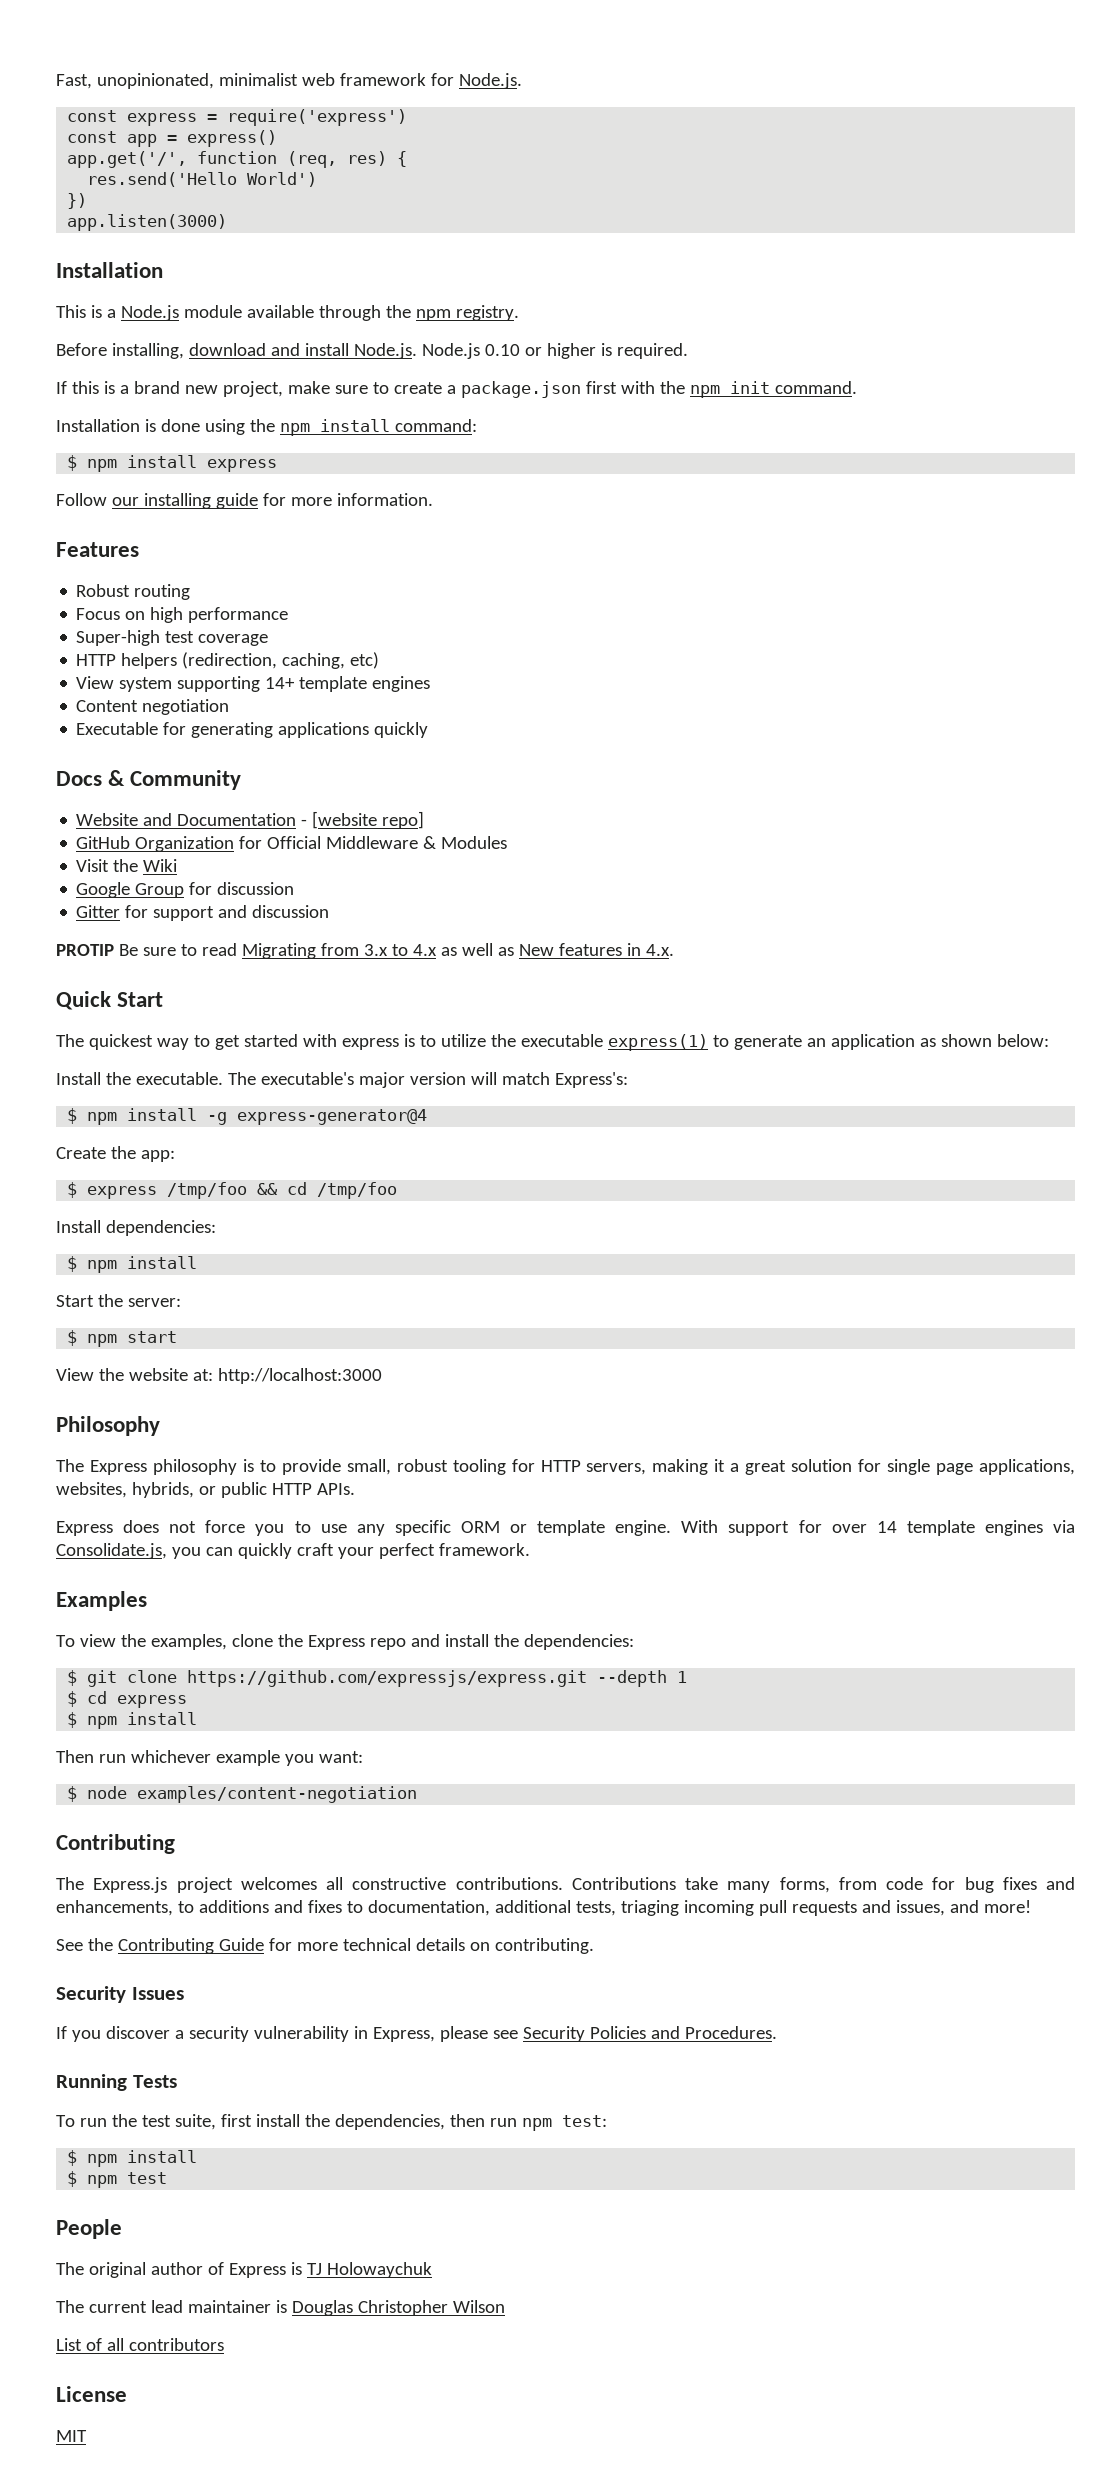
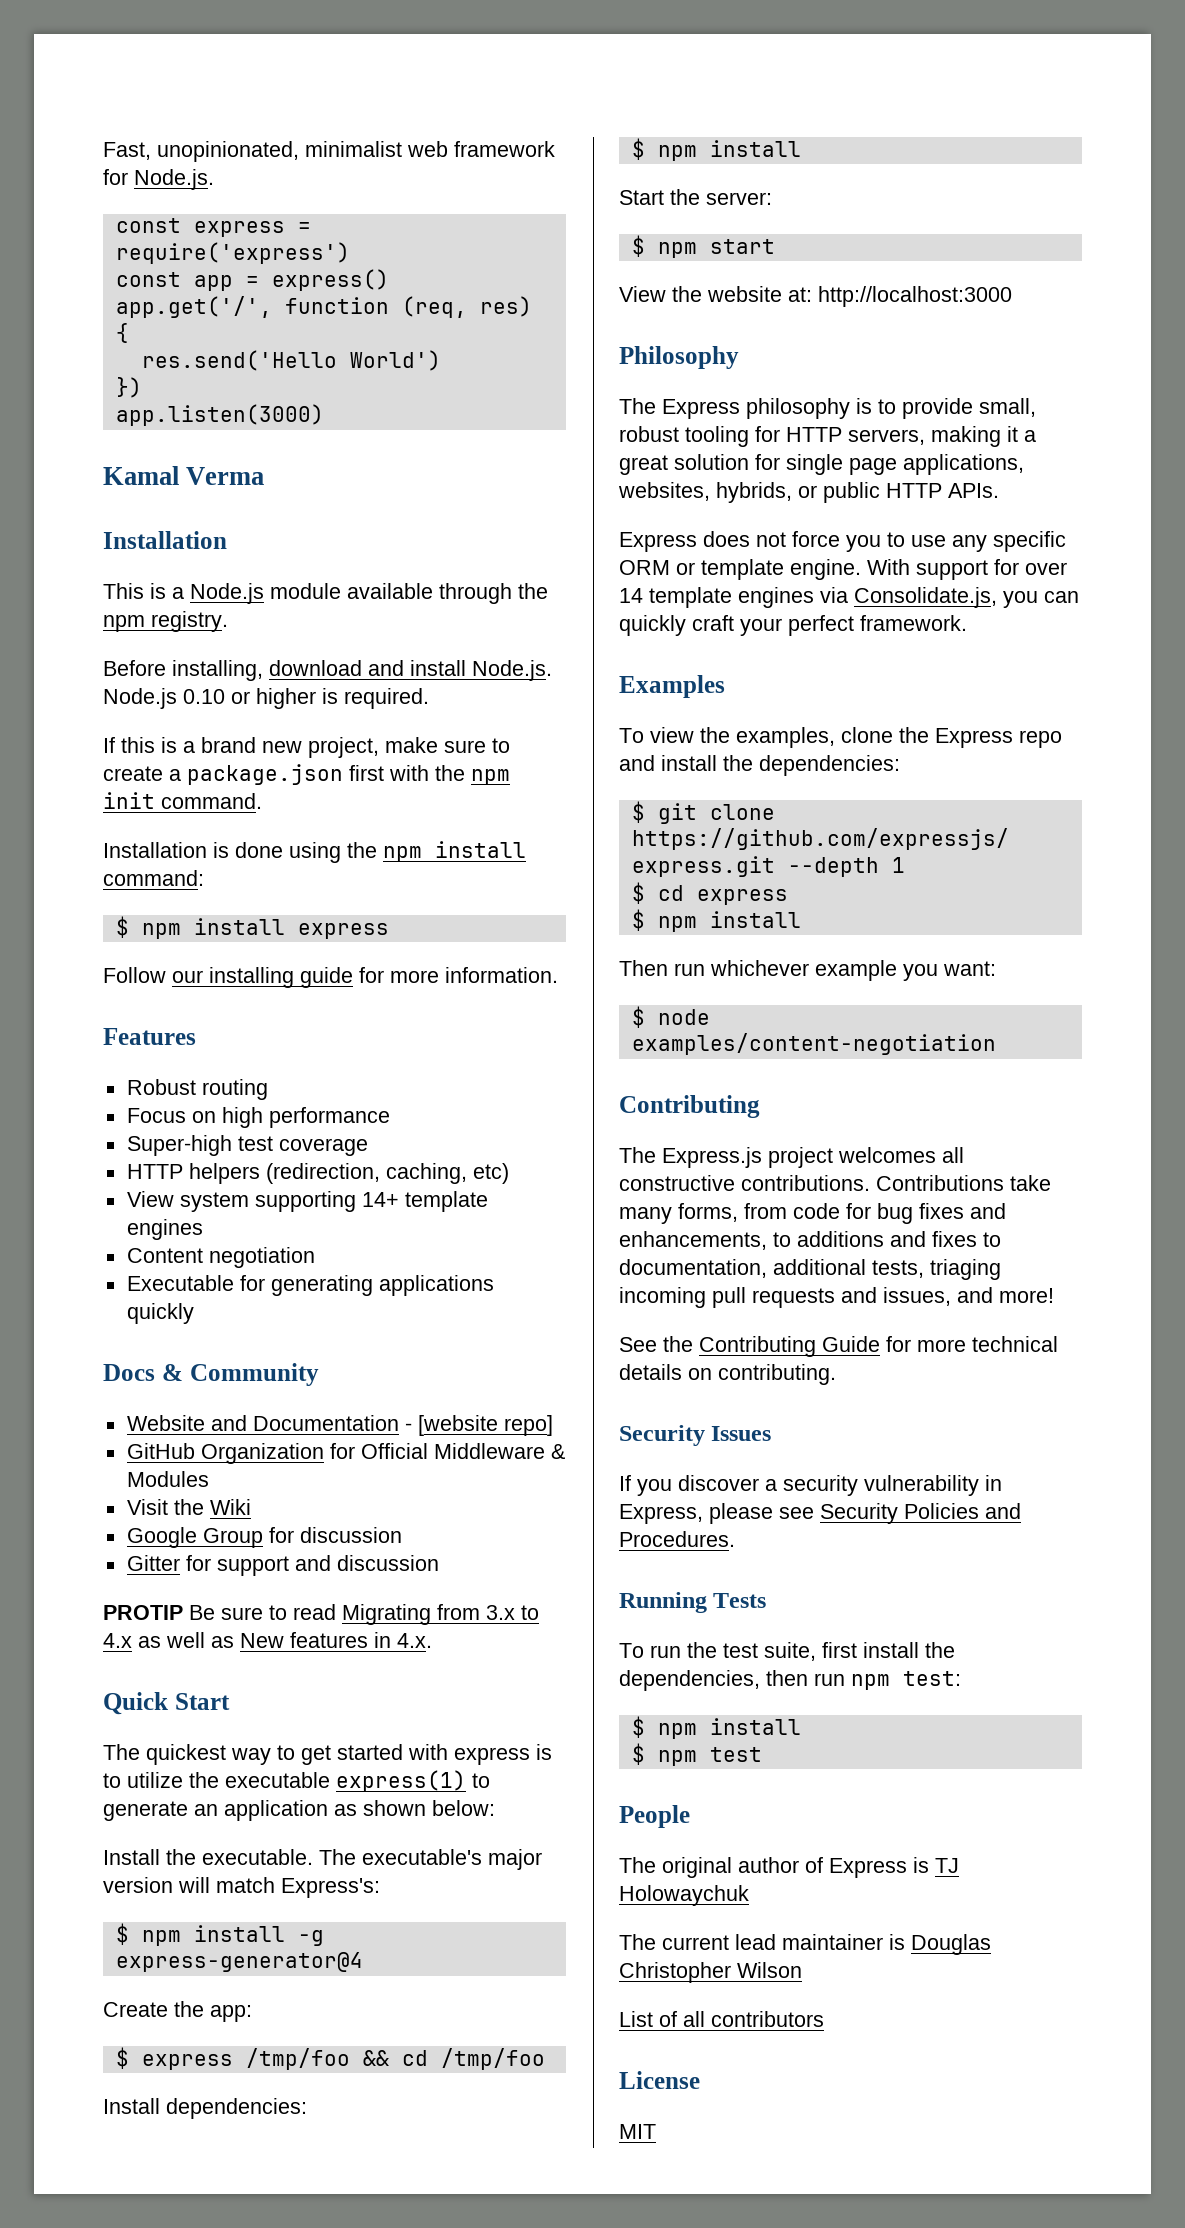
(228, 222) none -> [103,466,265,485] // Kamal Verma

